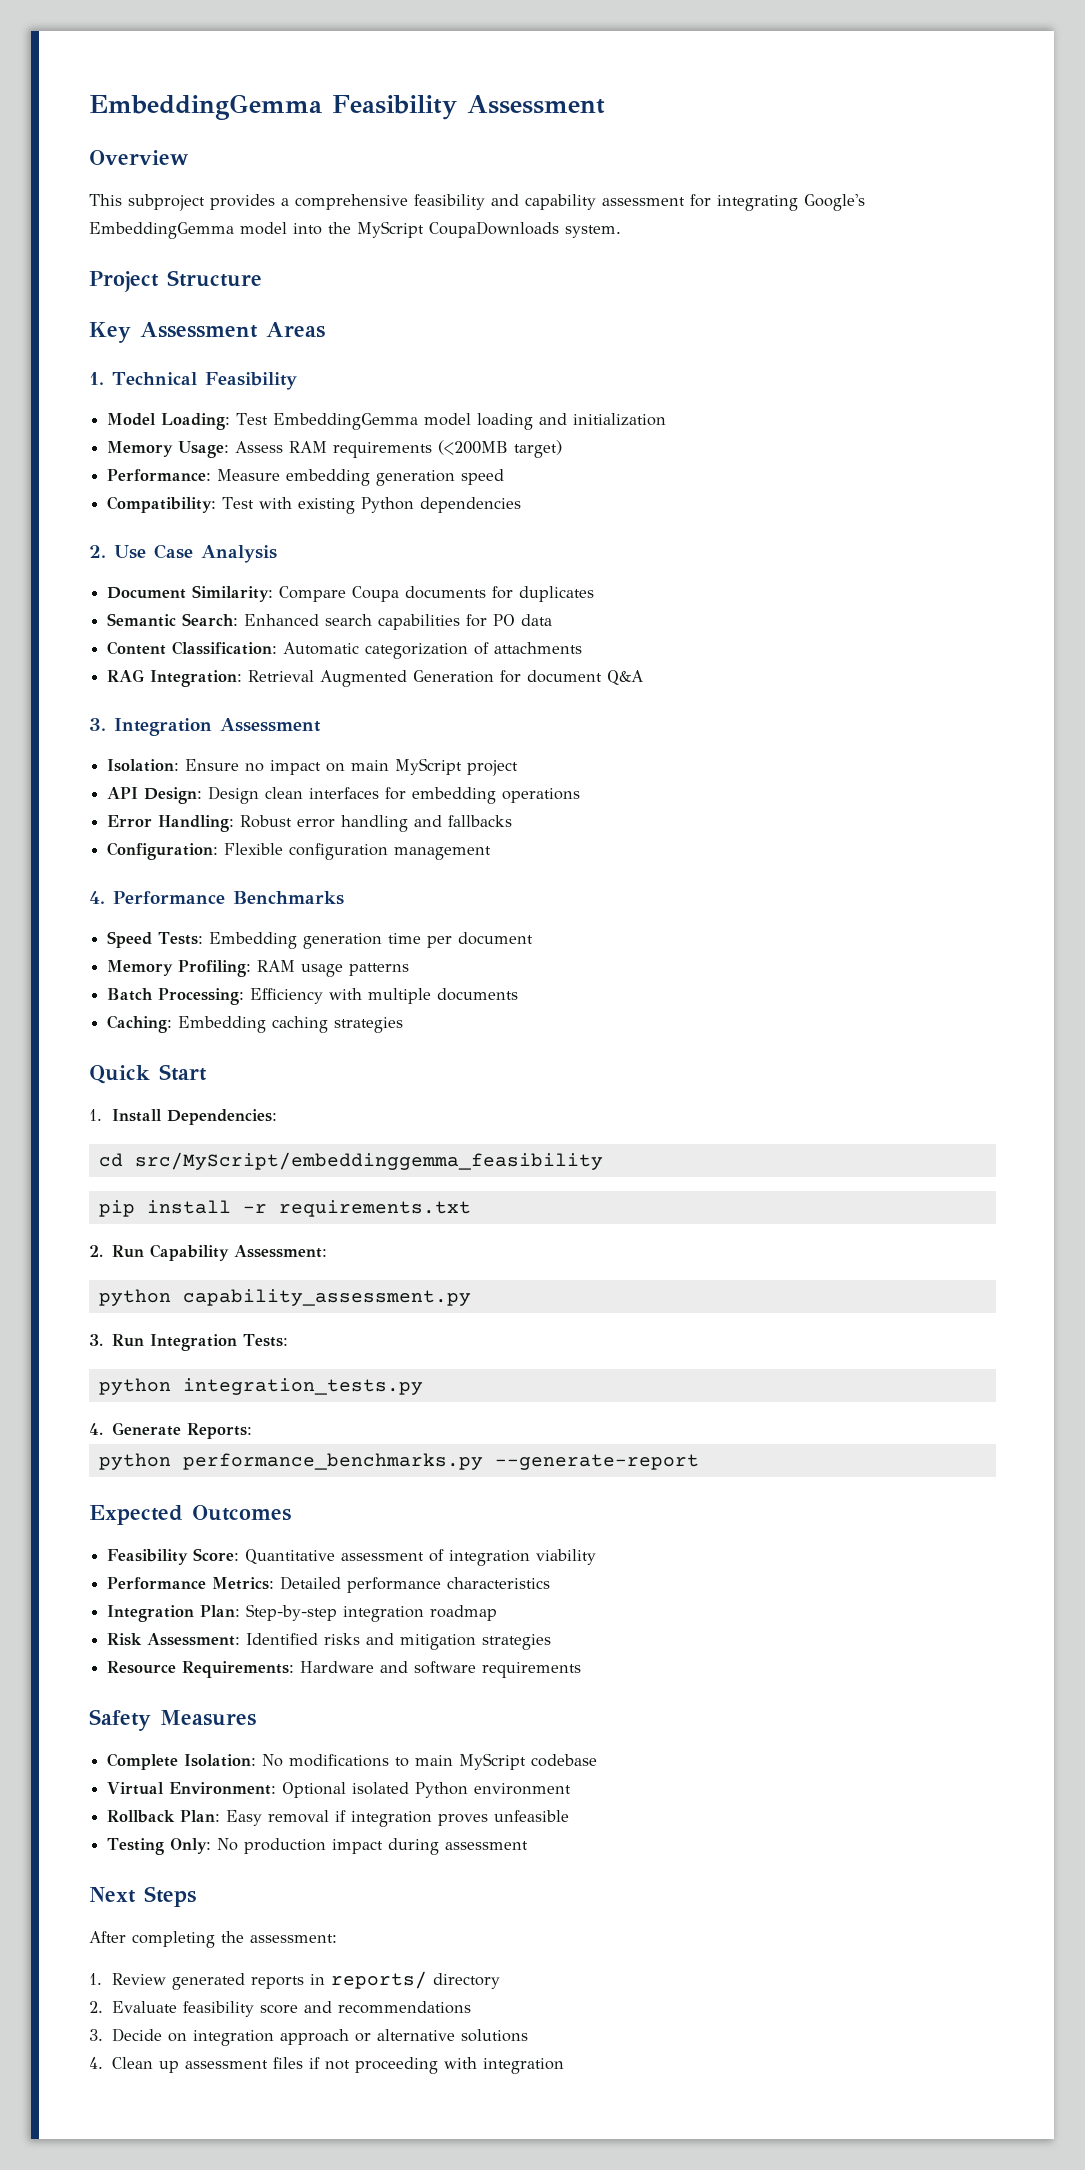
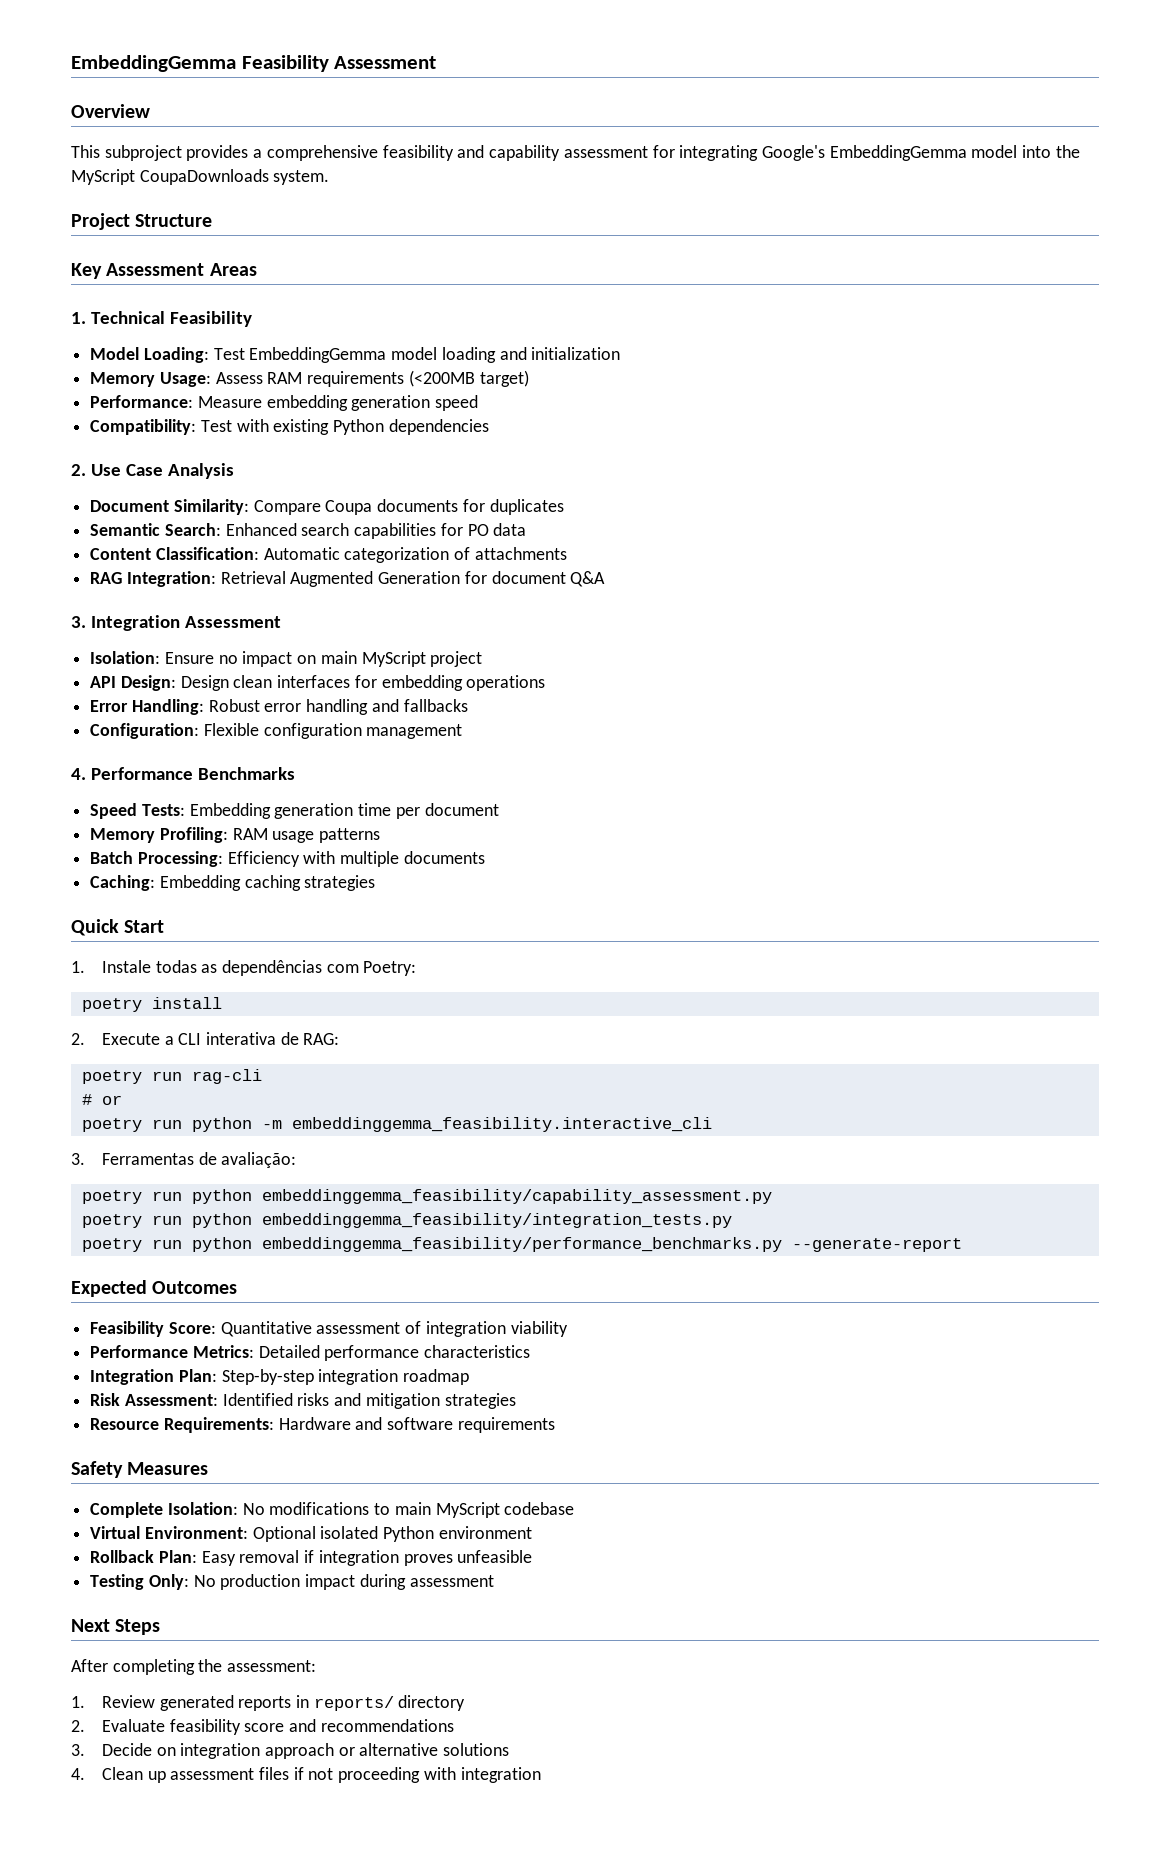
[112,1109,278,1125] [98,1152,603,1170] [98,1200,135,1217] Install Dependencies: // cd src/MyScript/embeddinggemma_feasibility // pip -> [101,960,417,976] [81,998,142,1012] Instale todas as dependências com Poetry: // poetry
[242,1200,471,1217] [89,1244,328,1261] [98,1289,471,1306] [89,1334,289,1351] [98,1378,423,1395] [89,1422,253,1439] [98,1453,483,1470] -r requirements.txt // 2. Run Capability Assessment: // python capability_assessment.py // 3. Run Integration Tests: // python integration_tests.py // 4. Generate Reports: // python performance_benchmarks.py -> [71,1032,340,1045] [81,1069,262,1084] [81,1094,122,1105] [81,1117,712,1132] [71,1152,297,1168] [81,1189,772,1204] [81,1213,732,1228] [81,1237,782,1252] // 2. Execute a CLI interativa de RAG: // poetry run rag-cli // # or // poetry run python -m embeddinggemma_feasibility.interactive_cli // 3. Ferramentas de avaliação: // poetry run python embeddinggemma_feasibility/capability_assessment.py // poetry run python embeddinggemma_feasibility/integration_tests.py // poetry run python embeddinggemma_feasibility/performance_benchmarks.py

